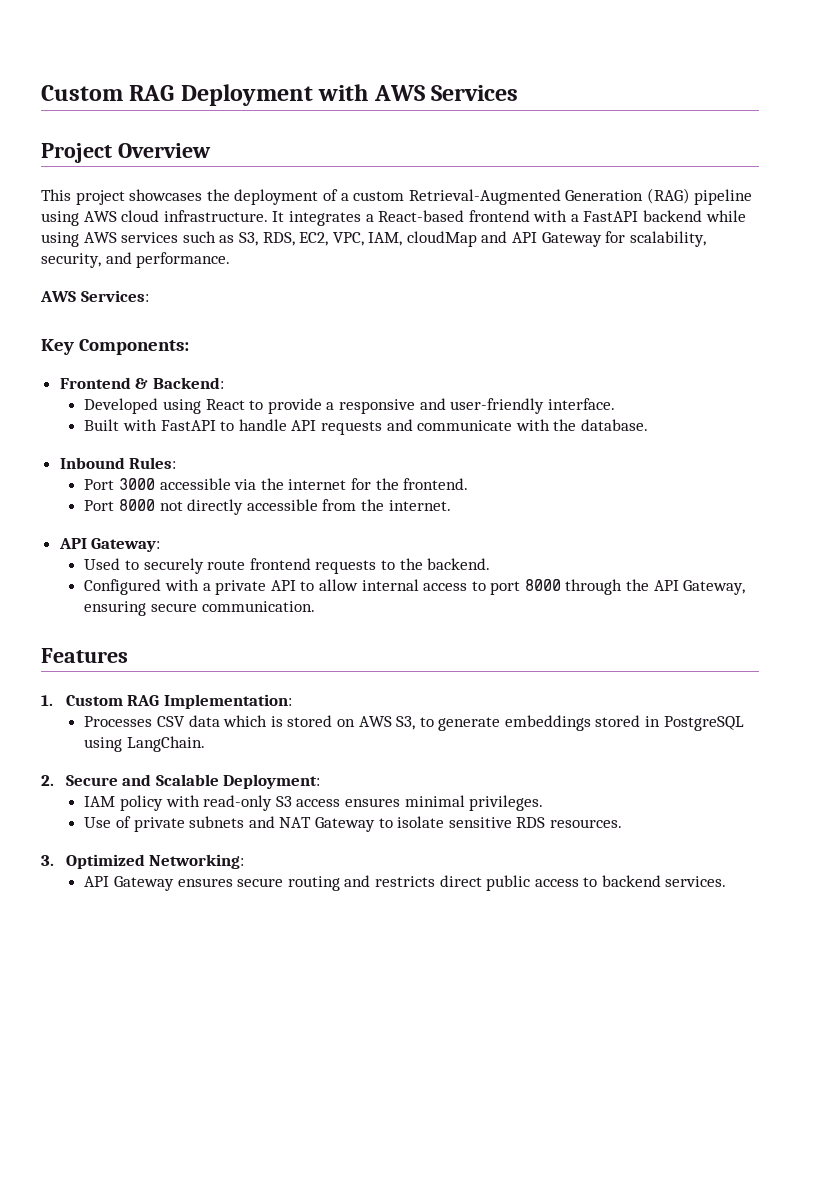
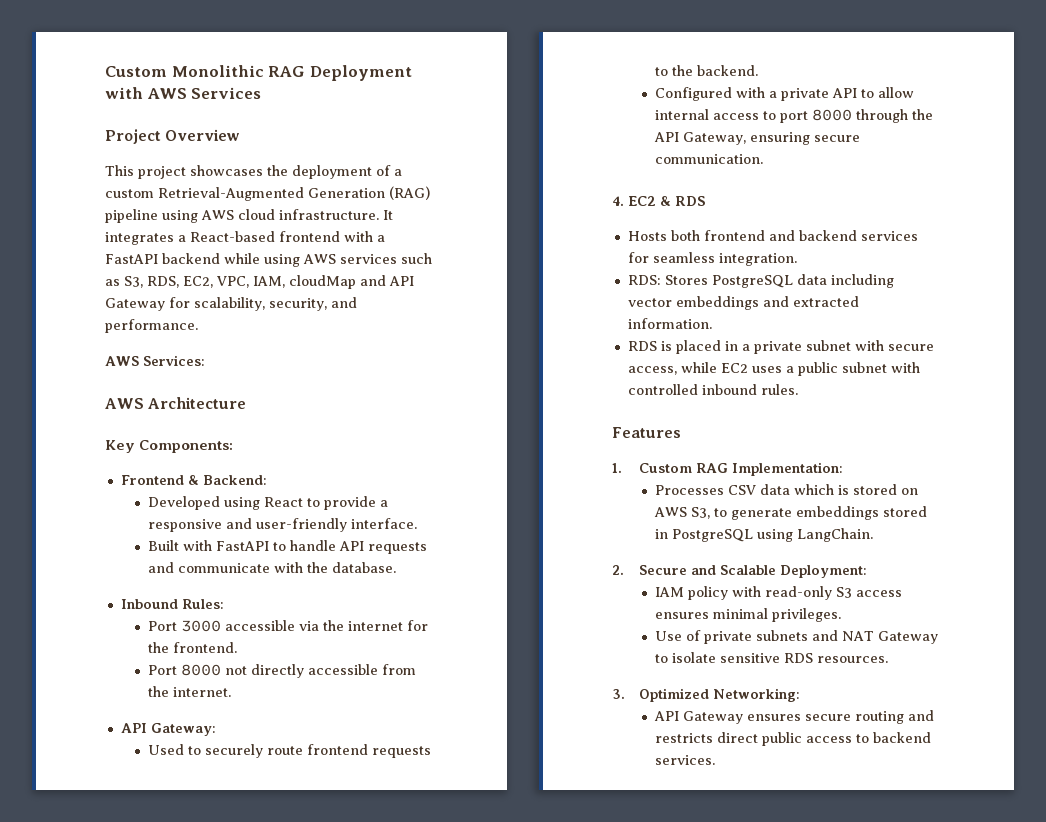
[41,85,123,101] Custom -> [105,65,264,77] Custom Monolithic
(149, 296) none -> [105,397,247,409] // AWS Architecture
(315, 606) none -> [612,196,707,206] [627,230,918,241] [627,252,797,266] [627,274,894,288] [627,296,859,310] [627,318,712,329] [627,340,934,354] [627,362,920,376] [627,384,798,395] // 4. EC2 & RDS // Hosts both frontend and backend services for seamless integration. // RDS: Stores PostgreSQL data including vector embeddings and extracted information. // RDS is placed in a private subnet with secure access, while EC2 uses a public subnet with controlled inbound rules.

